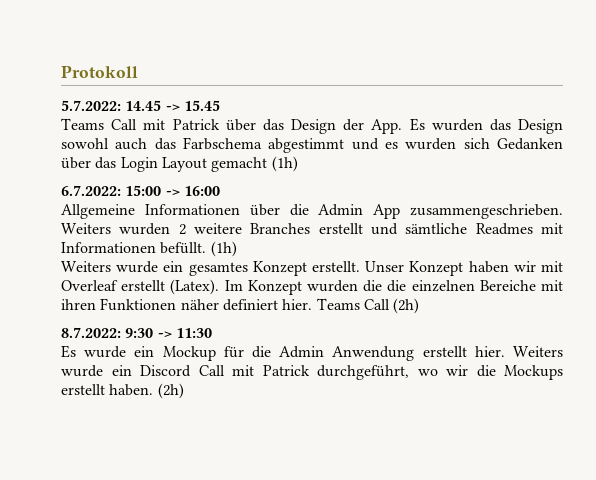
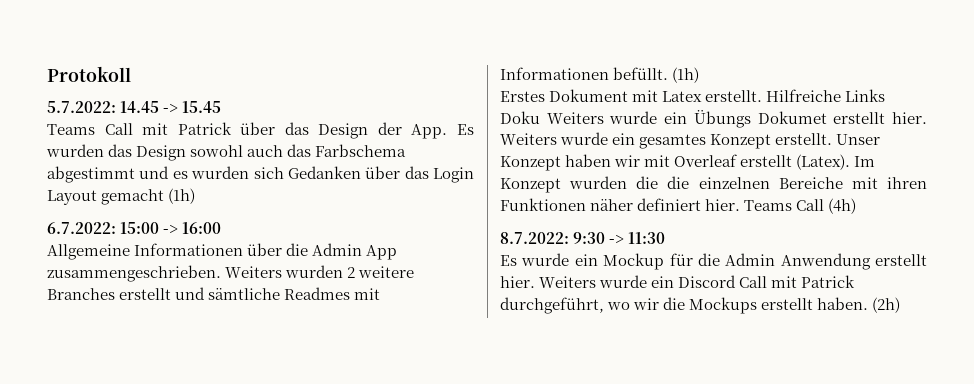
(237, 249) none -> [500,89,886,102] [500,110,927,128] Erstes Dokument mit Latex erstellt. Hilfreiche Links Doku Weiters wurde ein Übungs Dokumet erstellt hier.
[393,298,420,314] (2h) -> [828,198,857,214] (4h)

